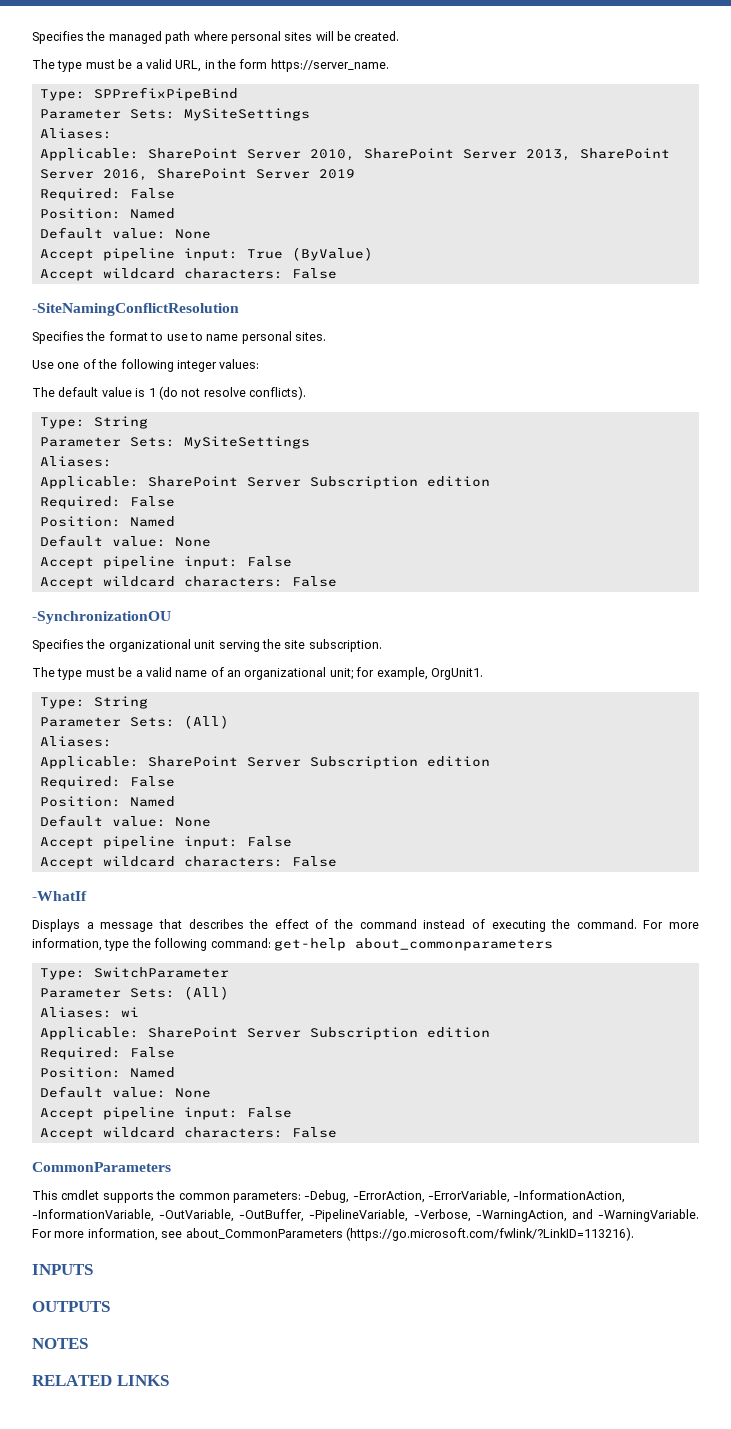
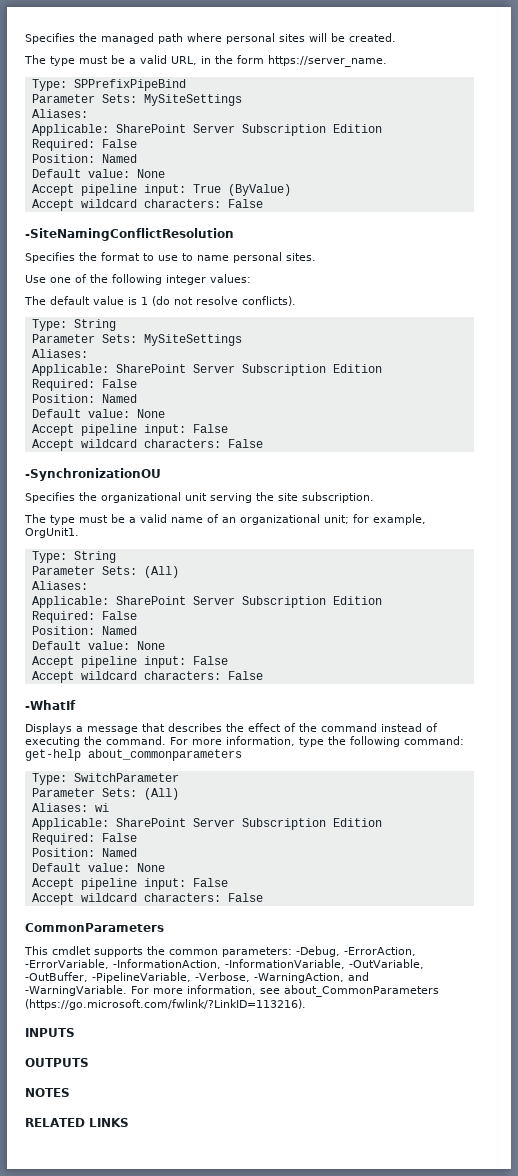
[309,148,670,161] [39,168,355,181] 2010, SharePoint Server 2013, SharePoint Server 2016, SharePoint Server 2019 -> [241,124,382,136] Subscription Edition
[426,476,490,487] edition -> [332,364,382,373] Edition
[426,756,490,767] edition -> [332,596,382,605] Edition
[426,1027,490,1038] edition -> [332,818,382,827] Edition

